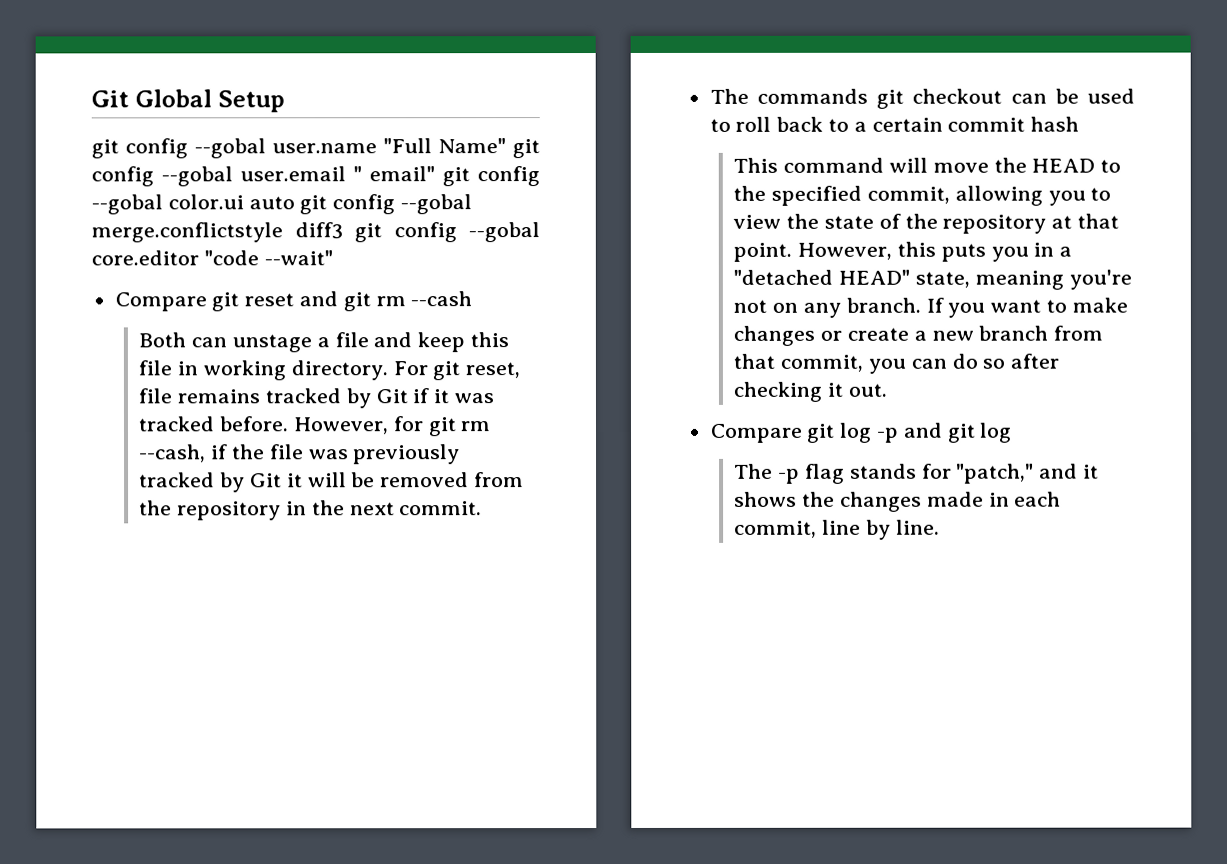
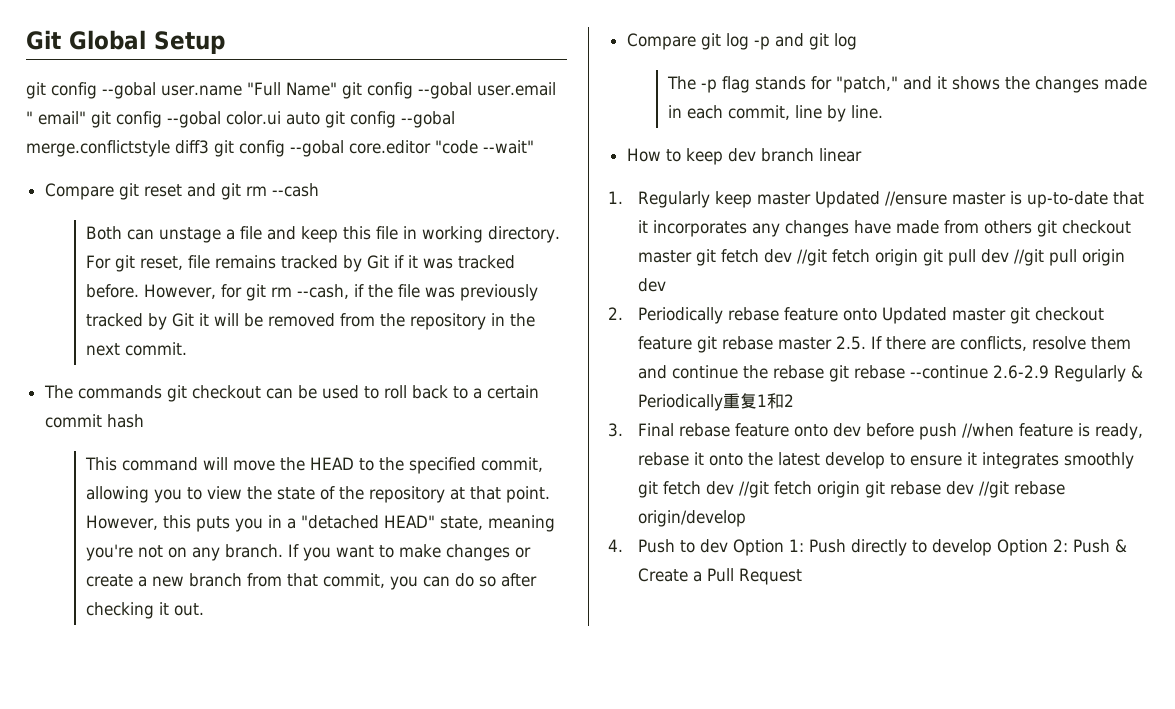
(940, 527) none -> [626,148,862,165] [608,191,1144,208] [637,220,1131,237] [637,249,1125,266] [637,278,666,292] [608,307,1104,324] [637,336,1131,353] [637,365,1143,382] [637,393,794,411] [608,423,1143,440] [637,452,1134,469] [637,481,1065,498] [637,510,746,527] [608,539,1127,556] [637,568,802,585] // How to keep dev branch linear // 1. Regularly keep master Updated //ensure master is up-to-date that it incorporates any changes have made from others git checkout master git fetch dev //git fetch origin git pull dev //git pull origin dev // 2. Periodically rebase feature onto Updated master git checkout feature git rebase master 2.5. If there are conflicts, resolve them and continue the rebase git rebase --continue 2.6-2.9 Regularly & Periodically重复1和2 // 3. Final rebase feature onto dev before push //when feature is ready, rebase it onto the latest develop to ensure it integrates smoothly git fetch dev //git fetch origin git rebase dev //git rebase origin/develop // 4. Push to dev Option 1: Push directly to develop Option 2: Push & Create a Pull Request

